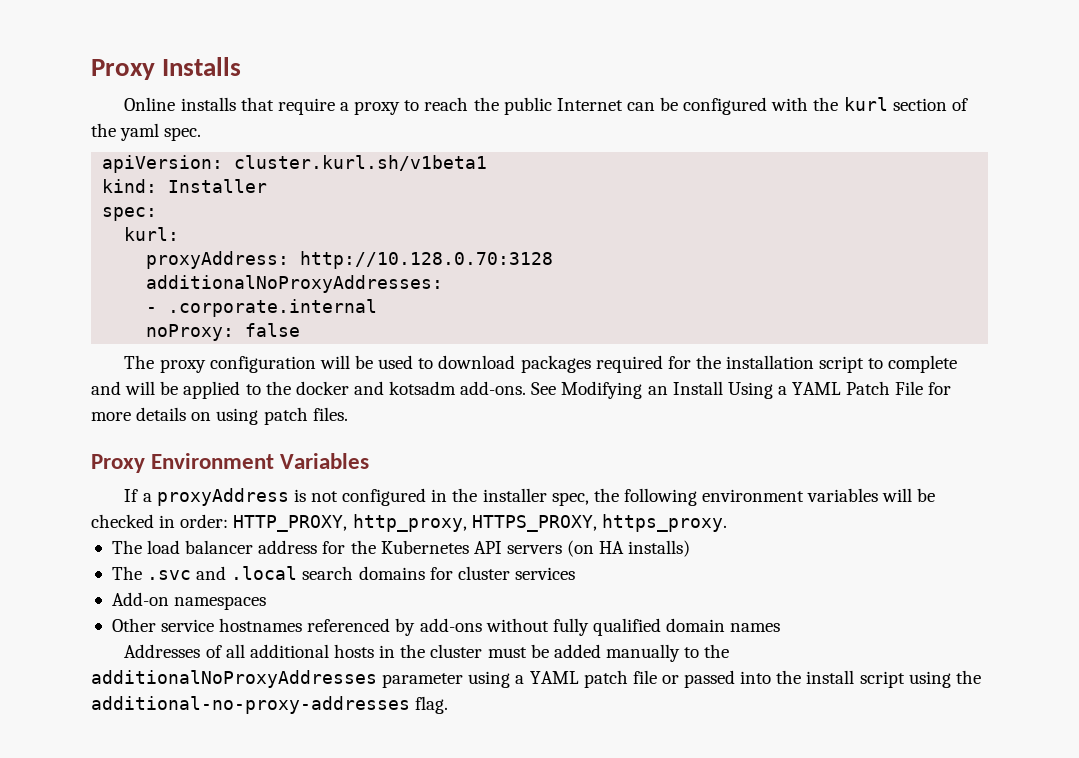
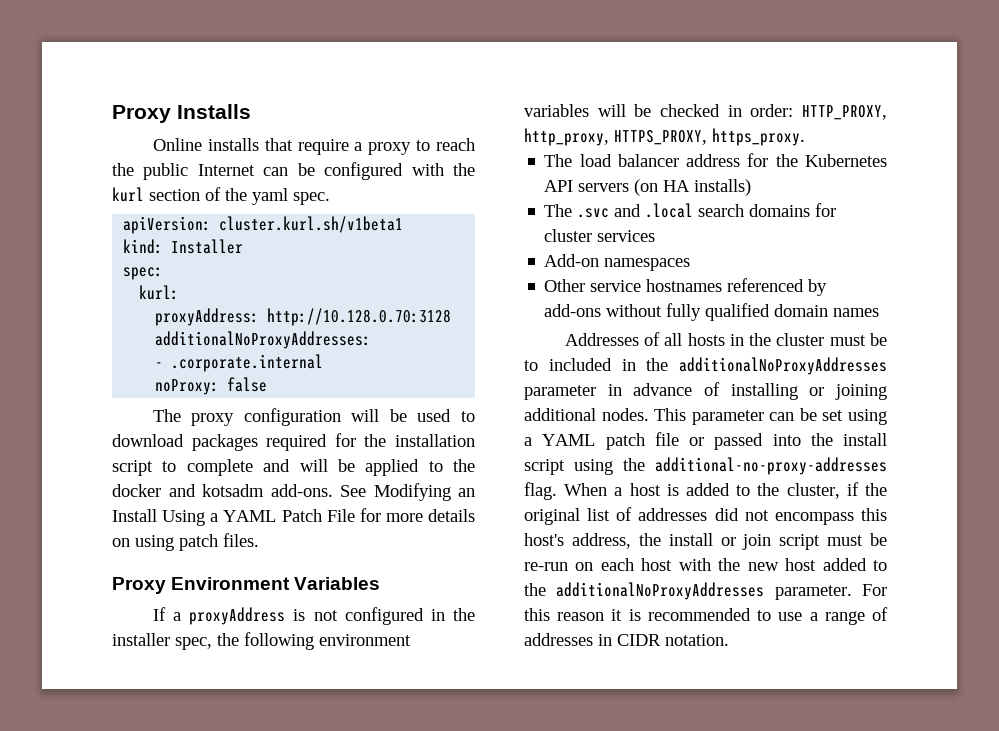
[249,644,329,658] additional -> (683, 339) none
[553,644,730,662] [91,670,464,688] added manually to the additionalNoProxyAddresses parameter -> [524,357,887,375] [524,382,887,400] [524,408,844,425] to included in the additionalNoProxyAddresses parameter in advance of installing or joining additional nodes. This parameter can be set
(449, 705) none -> [564,482,887,499] [524,507,887,525] [524,533,887,550] [524,558,887,571] [524,582,887,600] [524,607,888,625] [524,633,729,646] When a host is added to the cluster, if the original list of addresses did not encompass this host's address, the install or join script must be re-run on each host with the new host added to the additionalNoProxyAddresses parameter. For this reason it is recommended to use a range of addresses in CIDR notation.

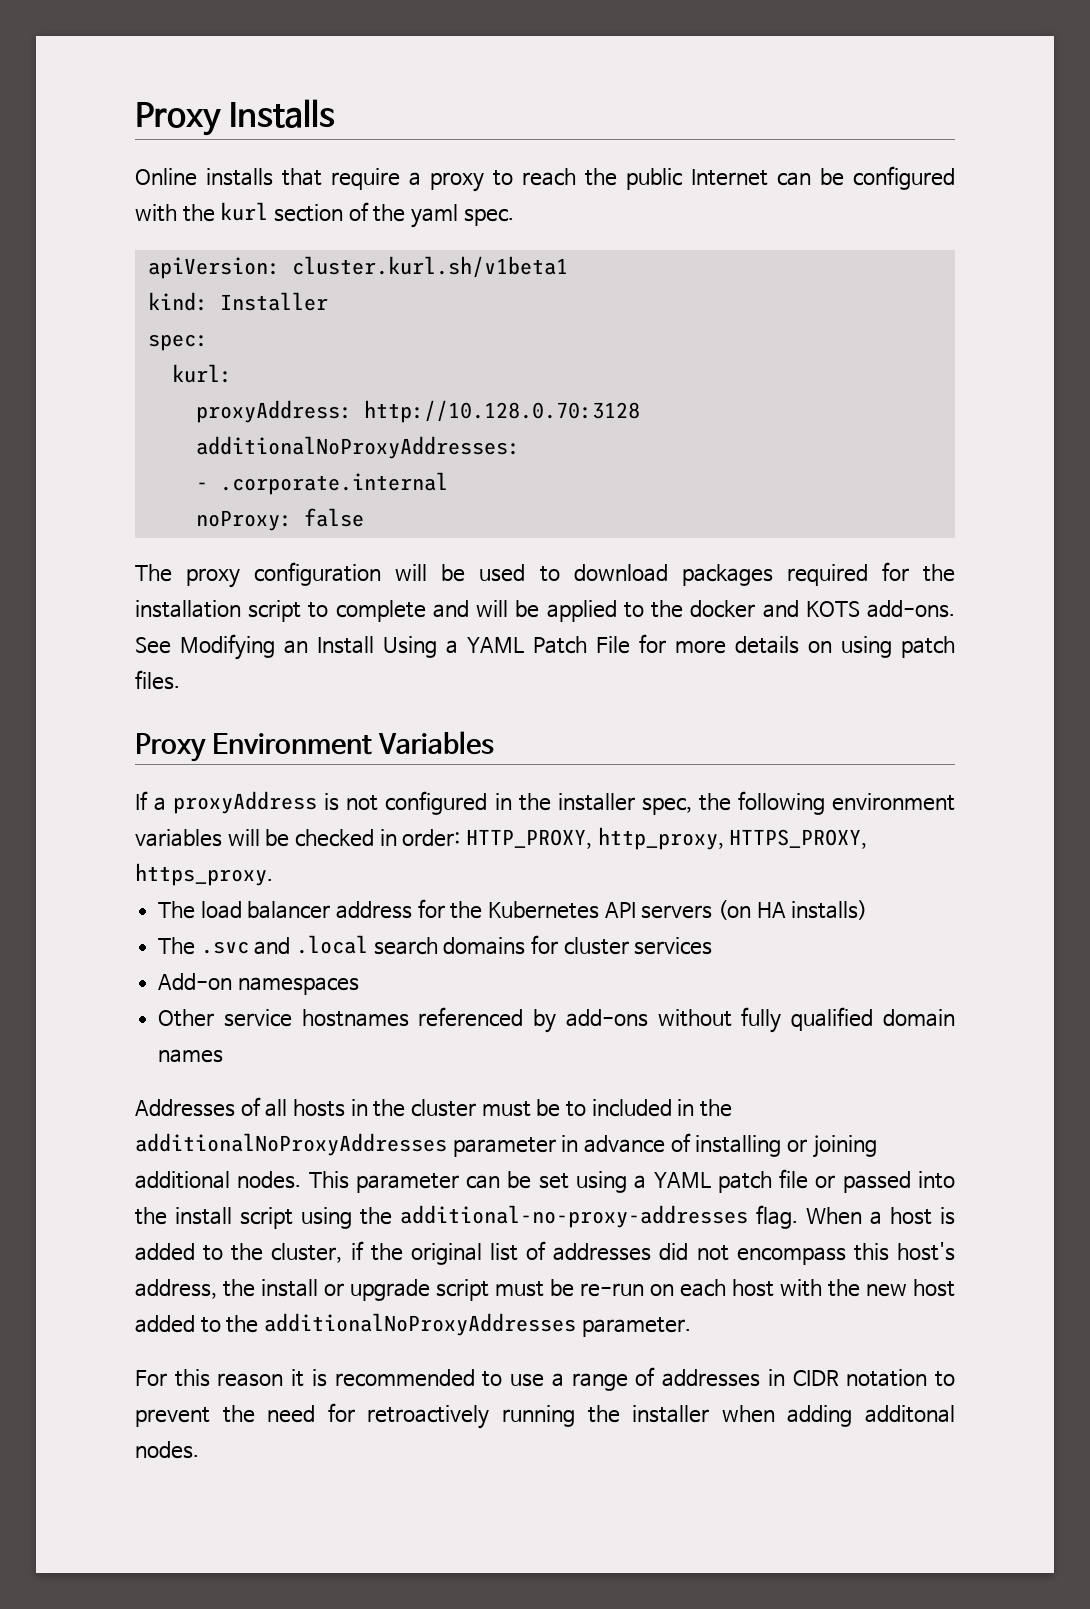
[202,484,264,497] kotsadm -> [805,601,860,617] KOTS
[742,534,772,550] join -> [349,1279,430,1301] upgrade
(852, 592) none -> (691, 1327) //
[665,634,729,646] notation. -> [846,1369,956,1387] [135,1403,955,1429] [135,1441,199,1459] notation to prevent the need for retroactively running the installer when adding additonal nodes.

